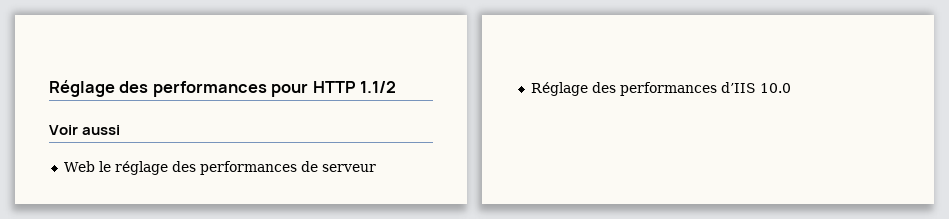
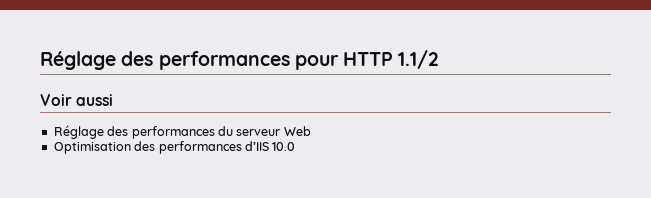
[63,161,318,175] Web le réglage des performances de -> [53,125,233,139] Réglage des performances du
[530,82,588,96] // Réglage -> [283,126,311,136] [53,142,131,154] Web // Optimisation

